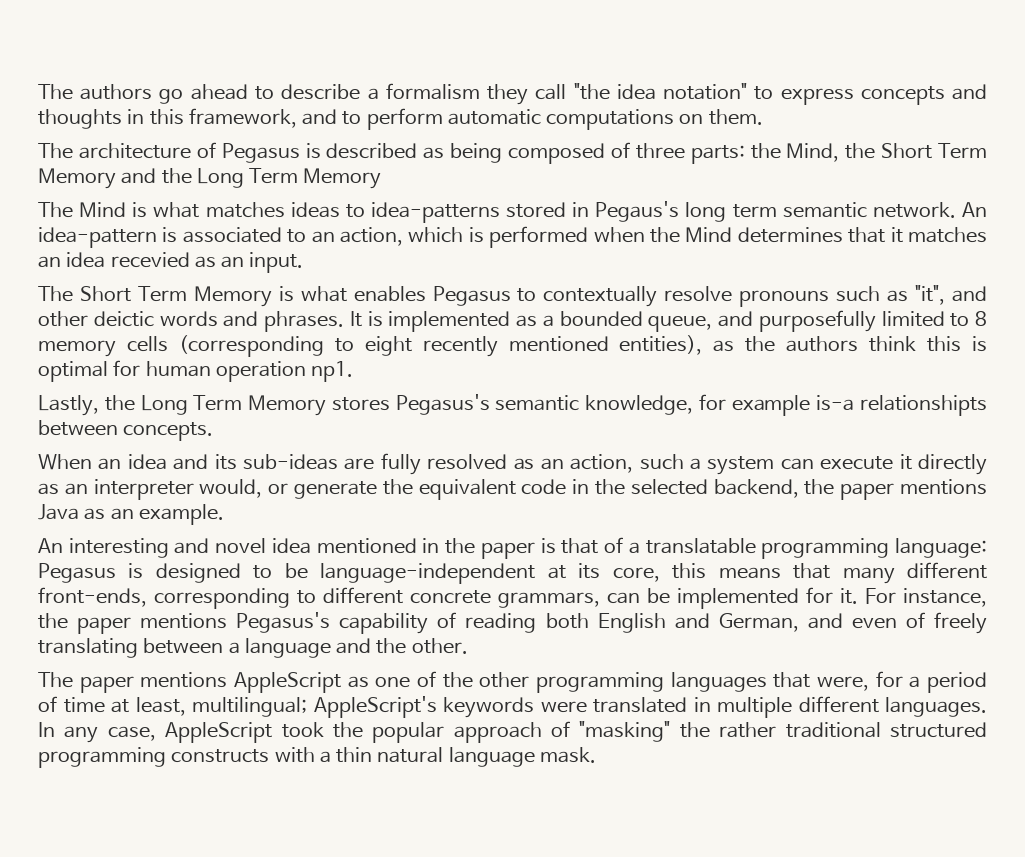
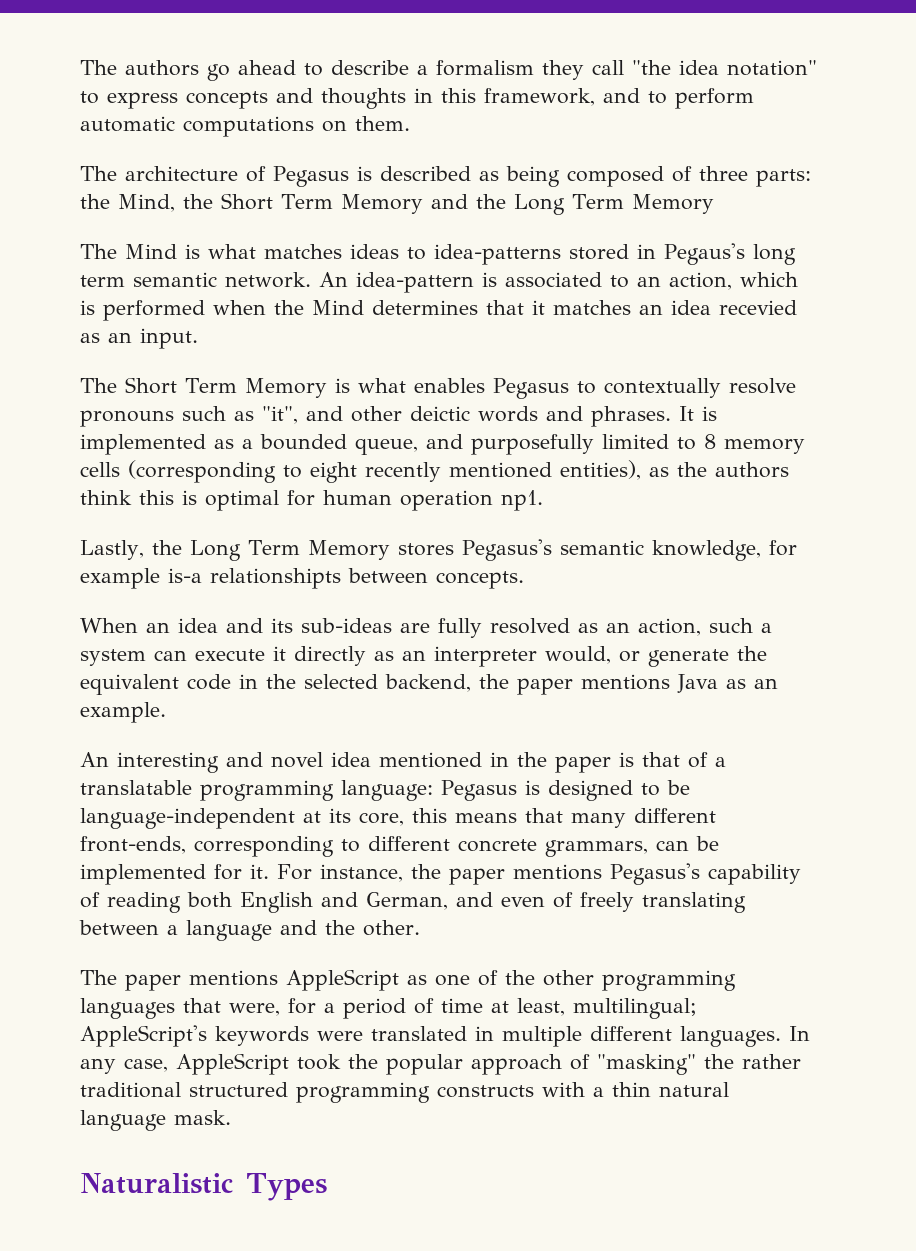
(596, 755) none -> [80,1173,327,1201] // Naturalistic Types

